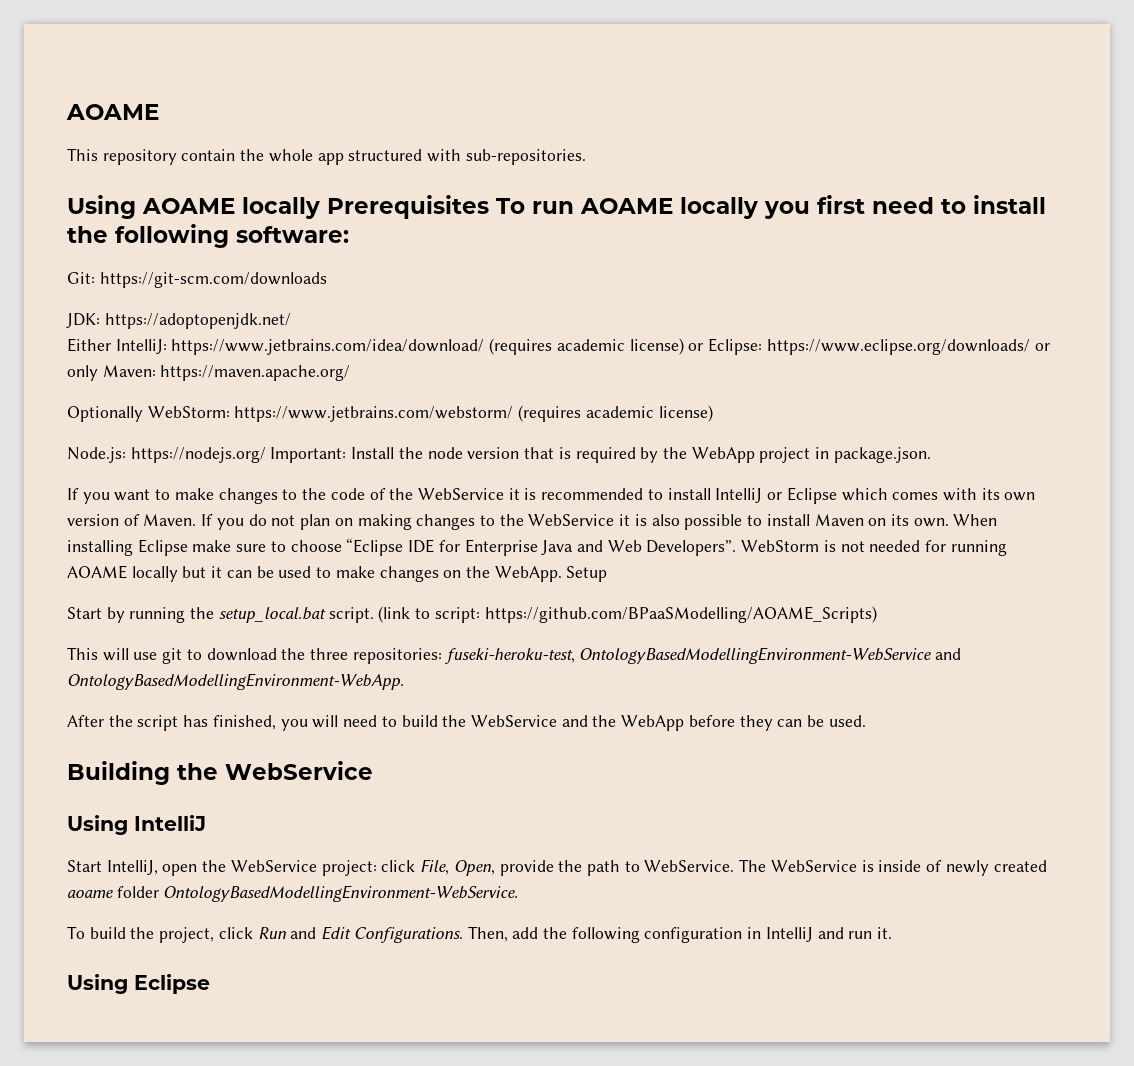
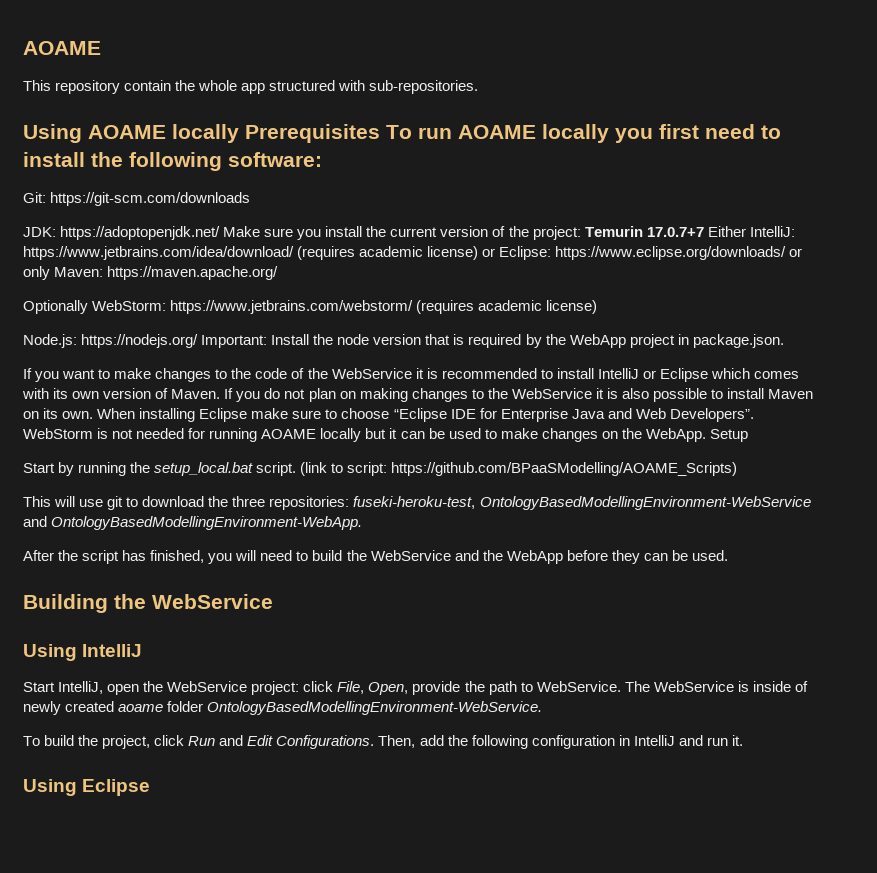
(291, 321) // -> [223,226,704,240] Make sure you install the current version of the project: Temurin 17.0.7+7

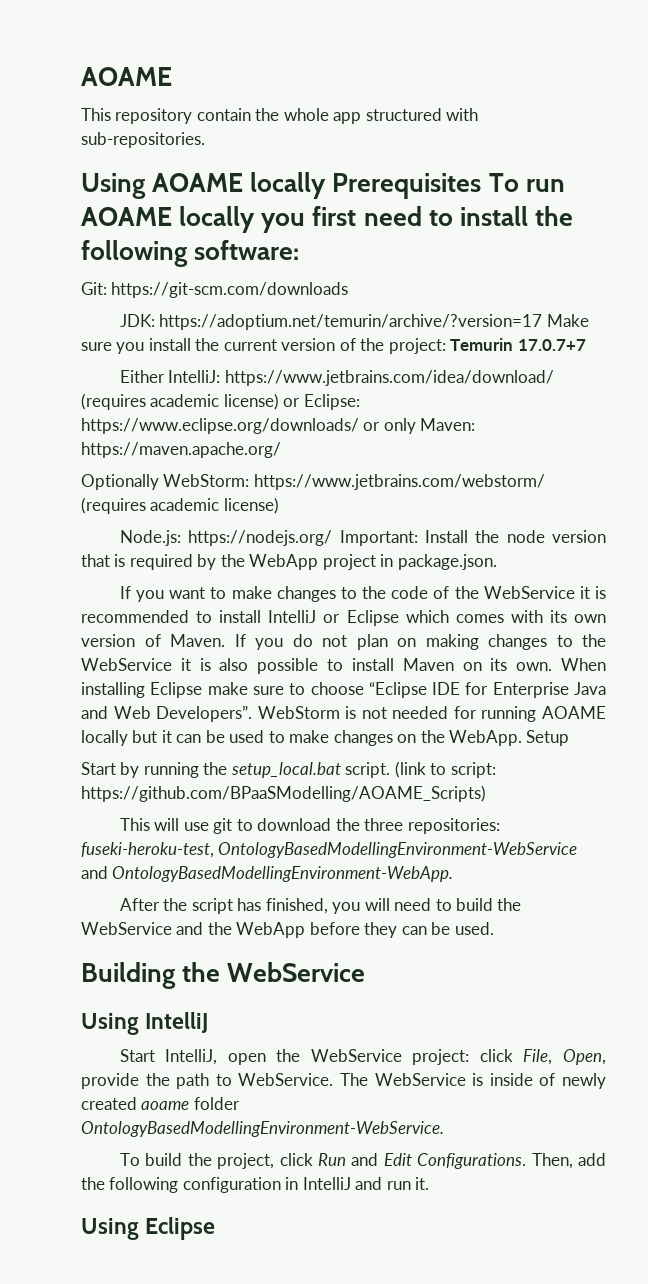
[60,226,221,240] https://adoptopenjdk.net/ -> [159,314,543,330] https://adoptium.net/temurin/archive/?version=17
(704, 232) none -> (586, 345) //

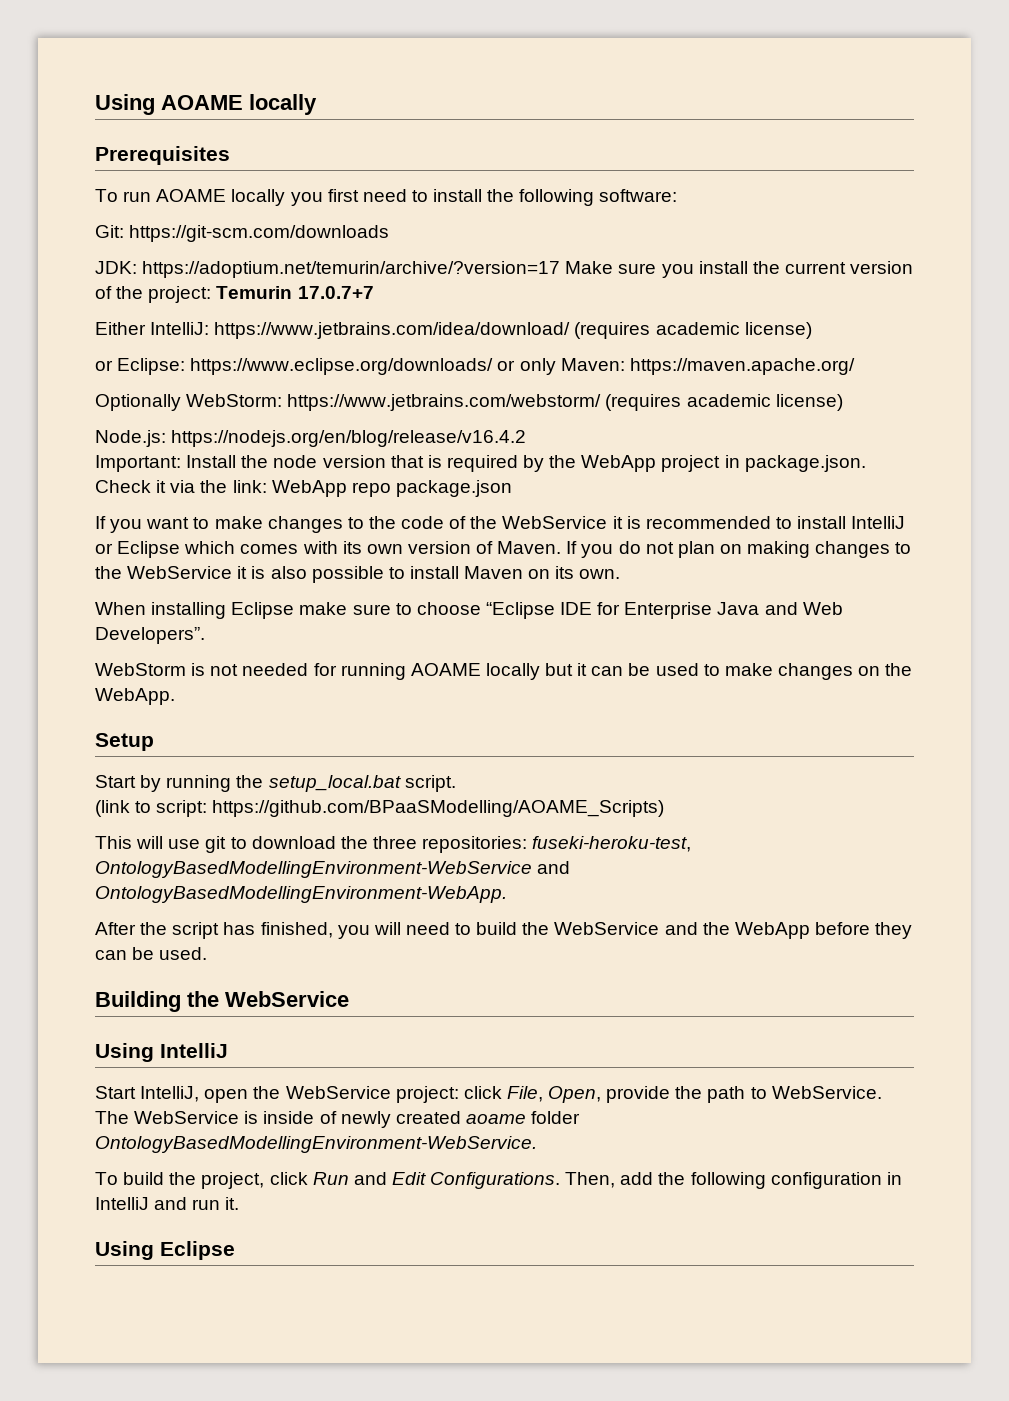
[81,67,172,86] [81,108,479,124] [81,132,205,148] AOAME // This repository contain the whole app structured with sub-repositories. // -> (95, 104) none
(327, 185) none -> (317, 104) //
(482, 186) none -> (230, 155) //
(279, 401) none -> (812, 330) //
[188,530,333,546] https://nodejs.org/ -> [171,430,527,447] https://nodejs.org/en/blog/release/v16.4.2 //
(497, 562) none -> [95,480,512,497] Check it via the link: WebApp repo package.json
(553, 666) none -> (621, 574) //
(253, 713) none -> (205, 635) //
(523, 738) none -> (175, 696) //
(391, 770) none -> (456, 783) //

